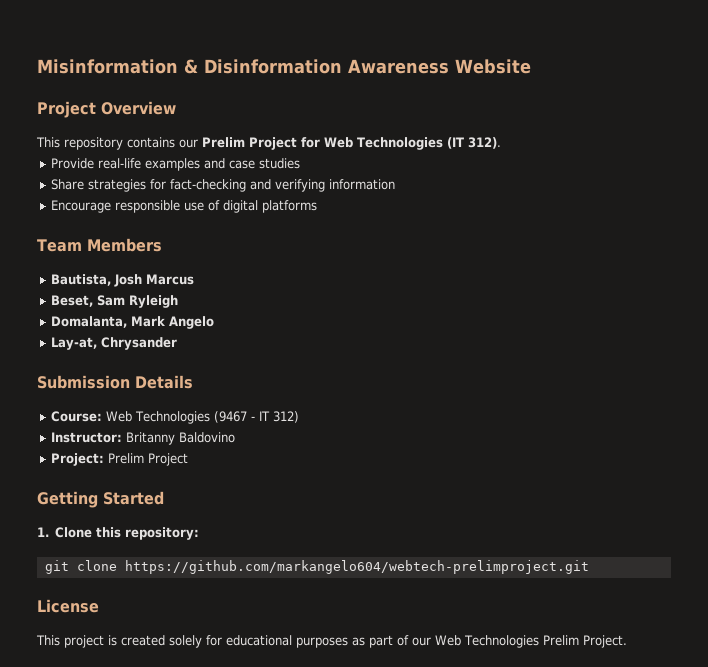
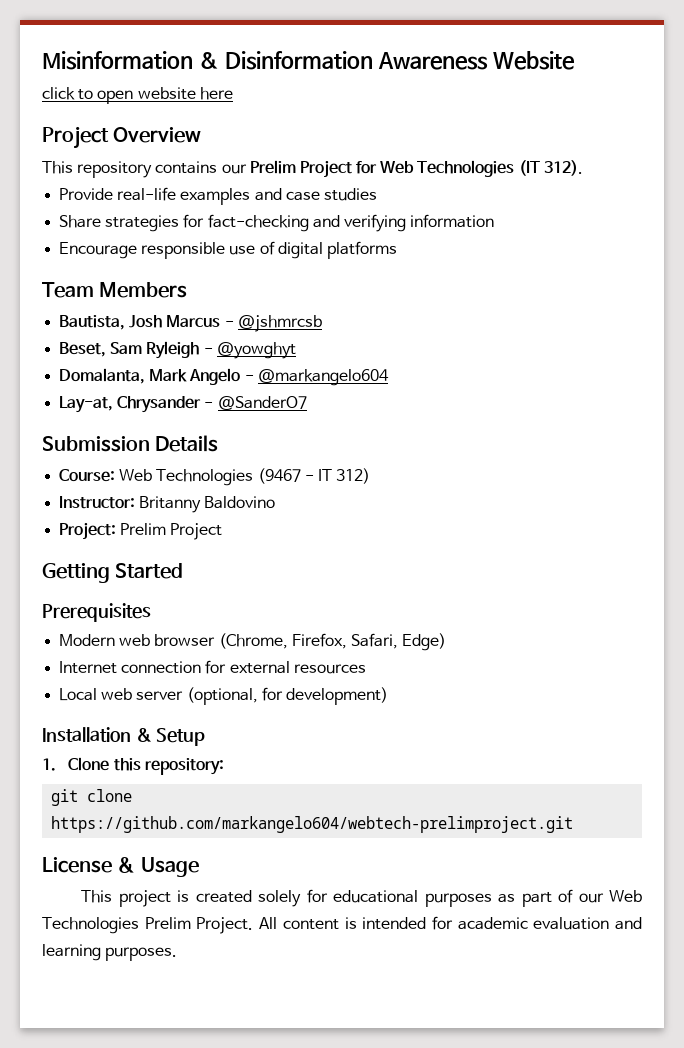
(531, 66) none -> [42,87,233,104] // click to open website here
(194, 279) none -> [224,315,322,332] - @jshmrcsb
(178, 301) none -> [203,342,296,359] - @yowghyt
(214, 322) none -> [244,369,389,386] - @markangelo604
(177, 343) none -> [204,396,307,410] - @SanderO7
(164, 498) none -> [42,603,151,622] [59,633,447,651] [59,660,366,674] [59,687,388,705] [42,727,206,746] // Prerequisites // Modern web browser (Chrome, Firefox, Safari, Edge) // Internet connection for external resources // Local web server (optional, for development) // Installation & Setup
(99, 606) none -> [117,857,199,877] & Usage
(627, 641) none -> [259,916,643,930] [42,944,178,961] All content is intended for academic evaluation and learning purposes.

